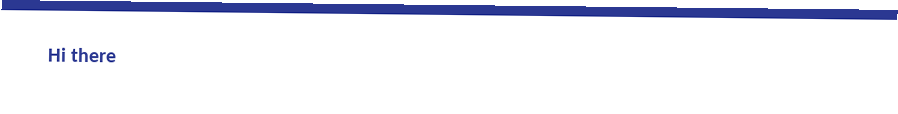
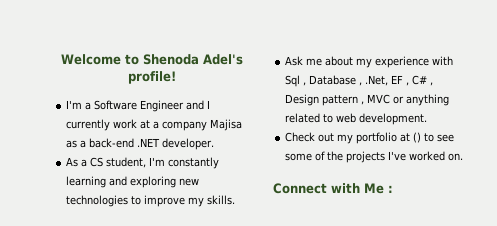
[47,47,118,63] Hi there -> [61,54,243,65] [128,71,176,84] [66,100,211,112] [66,119,243,131] [66,138,215,150] [66,157,220,169] [66,176,200,188] [66,195,236,207] [285,56,454,68] [285,75,434,87] [285,94,450,106] [285,113,428,125] [285,132,455,144] [285,151,464,163] [273,183,393,194] Welcome to Shenoda Adel's profile! // I'm a Software Engineer and I currently work at a company Majisa as a back-end .NET developer. // As a CS student, I'm constantly learning and exploring new technologies to improve my skills. // Ask me about my experience with Sql , Database , .Net, EF , C# , Design pattern , MVC or anything related to web development. // Check out my portfolio at () to see some of the projects I've worked on. // Connect with Me :

